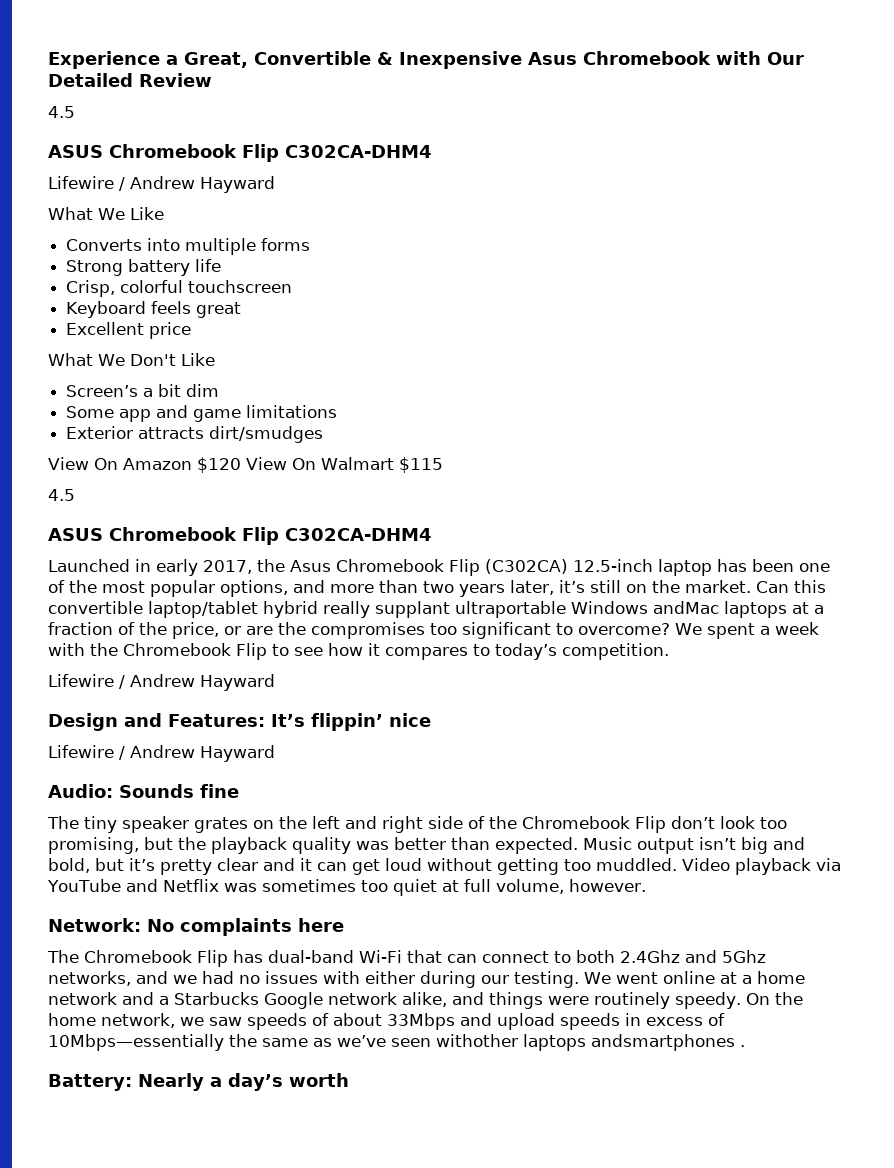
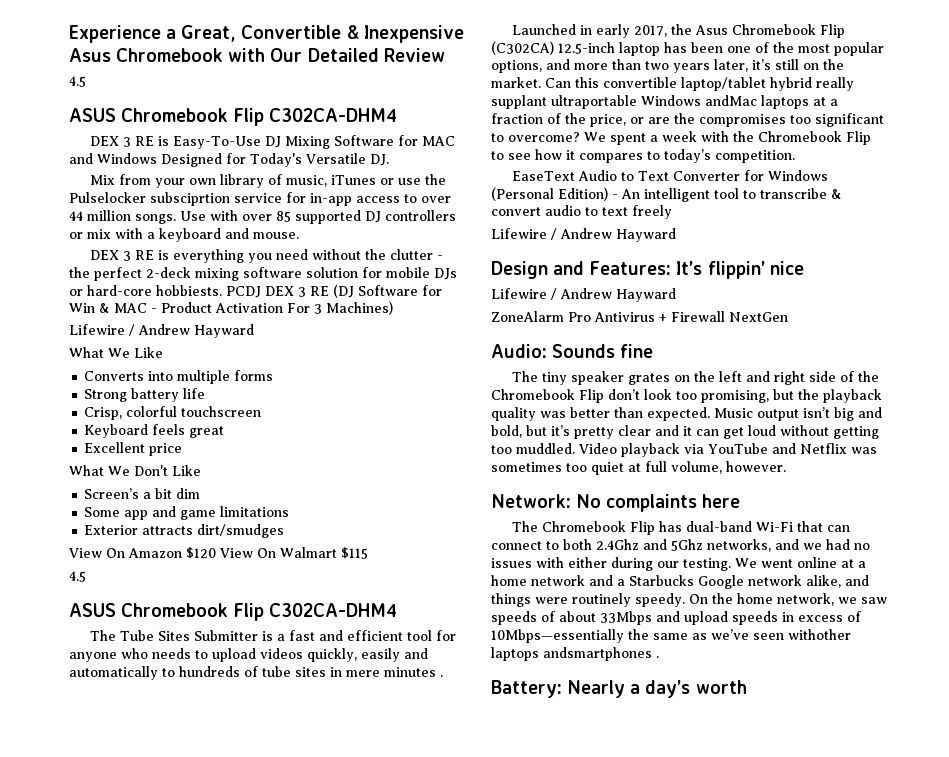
(432, 151) none -> [90,135,456,149] [69,153,389,167] [90,174,447,188] [69,192,451,206] [69,210,456,224] [69,228,299,242] [90,249,444,263] [69,267,457,281] [69,284,442,298] [69,301,393,315] // DEX 3 RE is Easy-To-Use DJ Mixing Software for MAC and Windows Designed for Today's Versatile DJ. // Mix from your own library of music, iTunes or use the Pulselocker subsciprtion service for in-app access to over 44 million songs. Use with over 85 supported DJ controllers or mix with a keyboard and mouse. // DEX 3 RE is everything you need without the clutter - the perfect 2-deck mixing software solution for mobile DJs or hard-core hobbiests. PCDJ DEX 3 RE (DJ Software for Win & MAC - Product Activation For 3 Machines)
(432, 534) none -> [90,630,457,641] [69,648,428,662] [69,666,443,680] // The Tube Sites Submitter is a fast and efficient tool for anyone who needs to upload videos quickly, easily and automatically to hundreds of tube sites in mere minutes .
(669, 651) none -> [512,170,829,181] [491,187,842,202] [491,205,672,219] // EaseText Audio to Text Converter for Windows (Personal Edition) - An intelligent tool to transcribe & convert audio to text freely
(275, 753) none -> [491,311,788,322] // ZoneAlarm Pro Antivirus + Firewall NextGen

